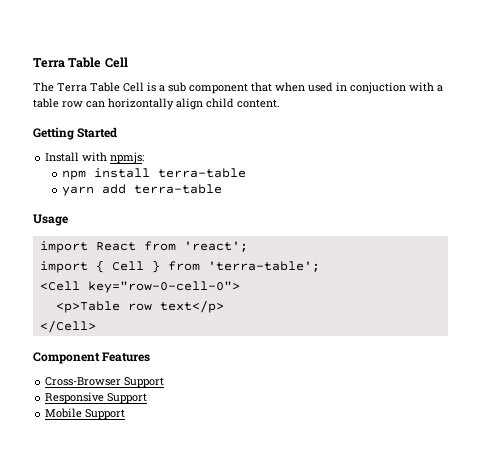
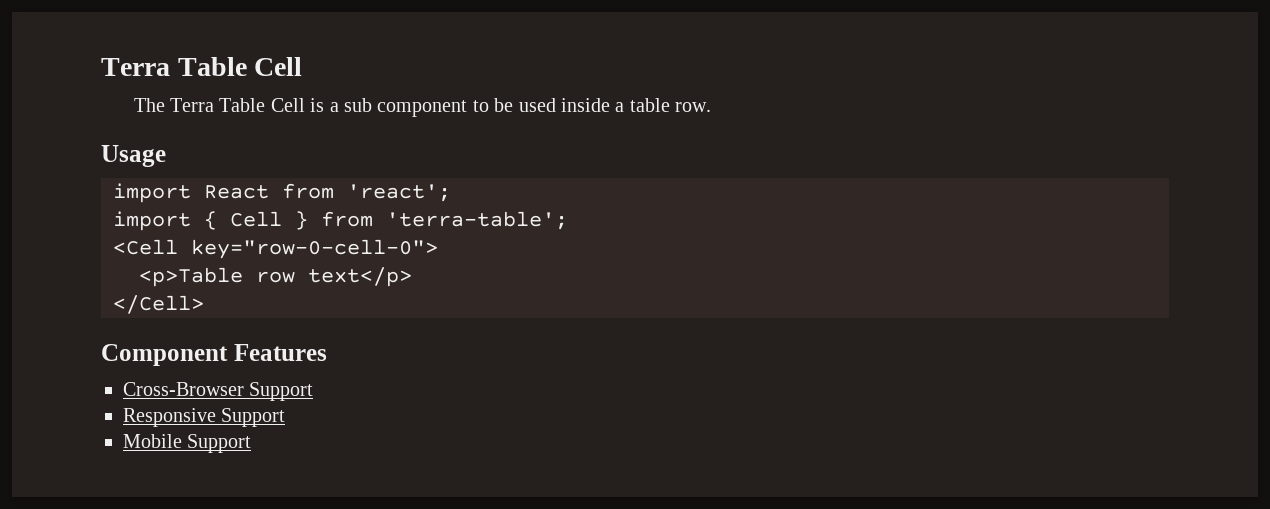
[251,82,443,94] [33,98,280,110] [33,127,118,140] [45,152,145,164] [61,168,246,180] [61,184,222,196] that when used in conjuction with a table row can horizontally align child content. // Getting Started // Install with npmjs: // npm install terra-table // yarn add terra-table -> [472,98,712,112] to be used inside a table row.

